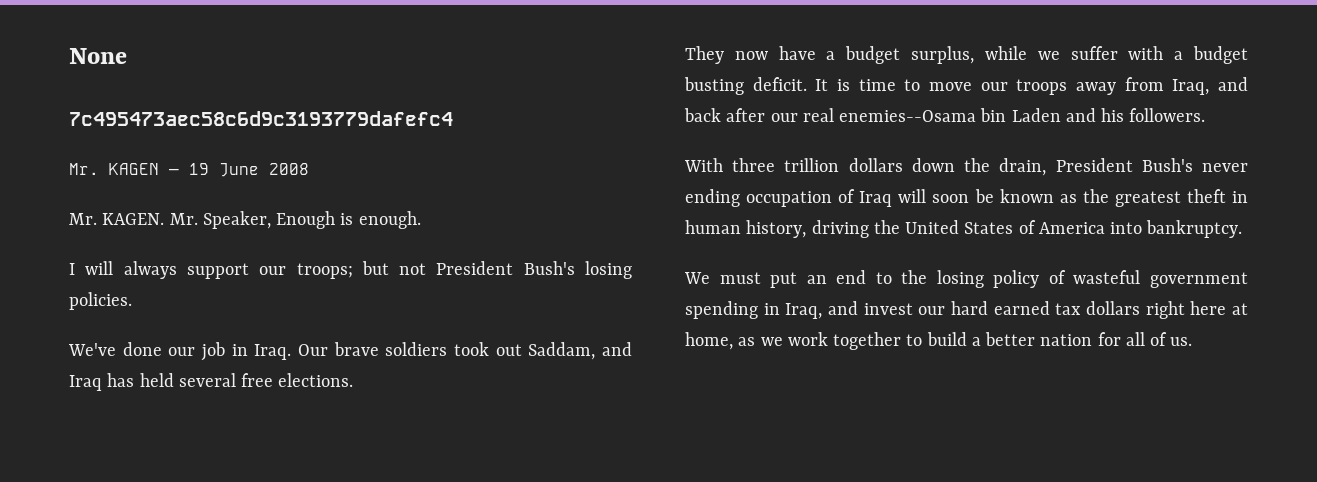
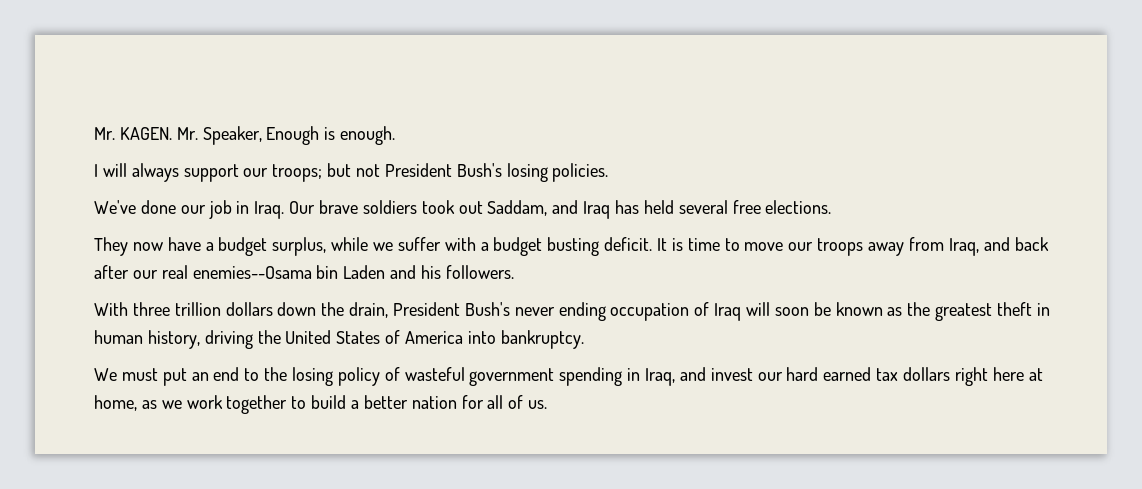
[69,48,127,64] [69,111,453,126] [69,163,309,177] None // 7c495473aec58c6d9c3193779dafefc4 // Mr. KAGEN — 19 June 2008 // -> (94, 133) none

